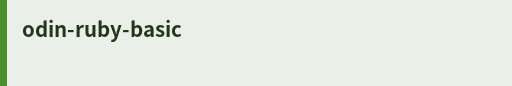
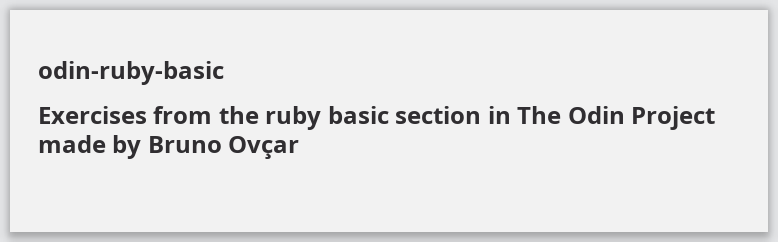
(182, 30) none -> [38,106,716,130] [38,135,300,159] // Exercises from the ruby basic section in The Odin Project made by Bruno Ovçar

